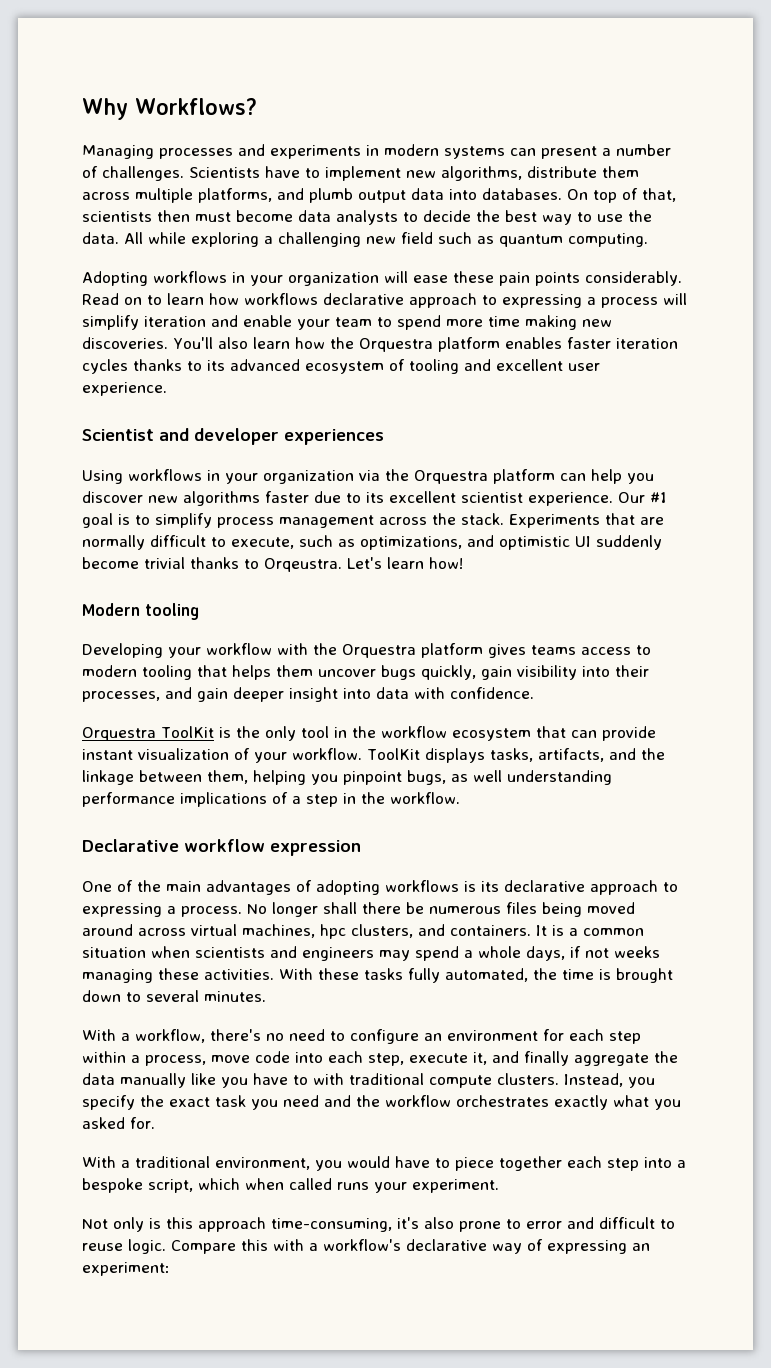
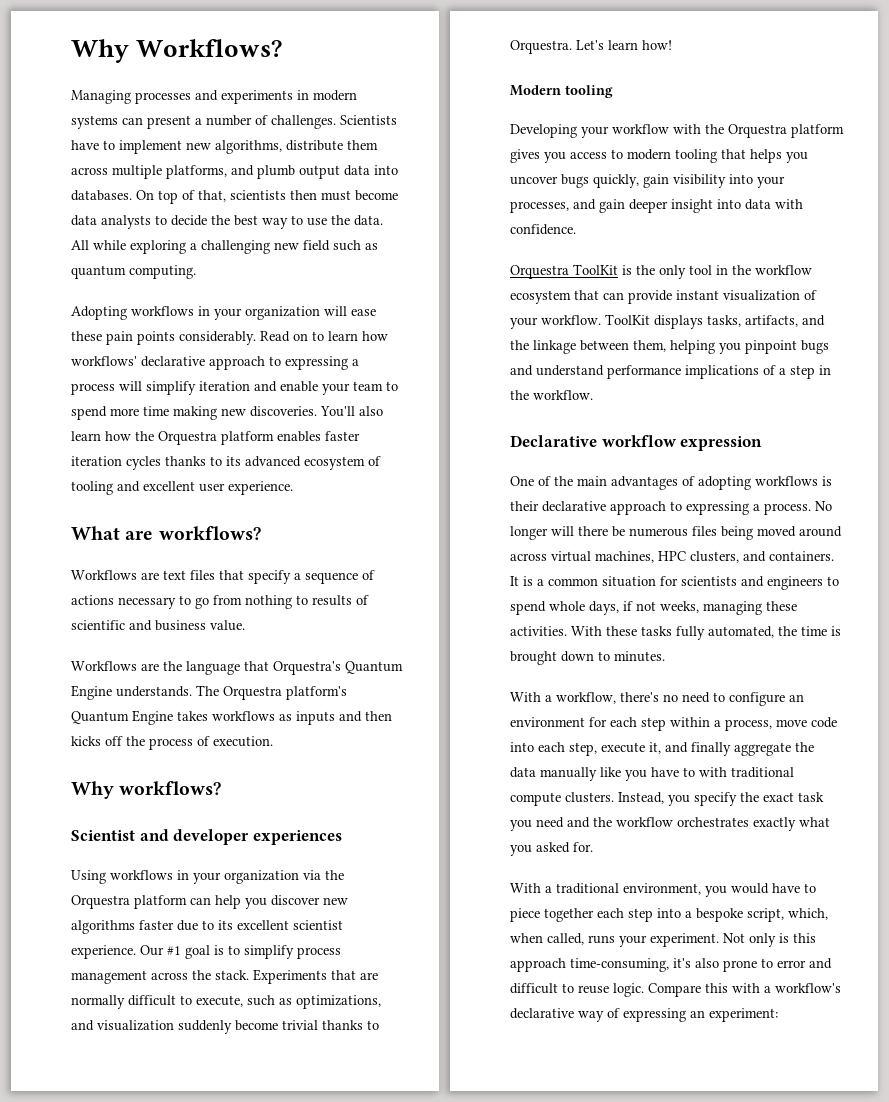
[244,293,318,305] workflows -> [71,356,137,366] workflows'
(167, 389) none -> [71,526,261,540] [71,570,375,584] [71,595,369,609] [71,620,245,631] [71,661,403,675] [71,685,347,700] [71,710,392,725] [71,736,273,750] [71,781,222,799] // What are workflows? // Workflows are text files that specify a sequence of actions necessary to go from nothing to results of scientific and business value. // Workflows are the language that Orquestra's Quantum Engine understands. The Orquestra platform's Quantum Engine takes workflows as inputs and then kicks off the process of execution. // Why workflows?
[499,536,591,550] optimistic UI -> [97,1020,174,1031] visualization
[264,558,342,572] Orqeustra. -> [510,40,572,54] Orquestra.
[531,645,576,655] teams -> [544,152,566,163] you
[276,665,313,677] them -> [786,152,808,163] you
[615,665,649,677] their -> [757,176,785,188] your
[407,770,612,785] bugs, as well understanding -> [801,340,829,354] [510,365,604,376] bugs and understand
[481,881,499,892] its -> [510,501,539,511] their
[323,902,357,914] shall -> [551,526,574,536] will
[320,924,346,939] hpc -> [658,551,686,561] HPC
[151,946,190,958] when -> [660,576,678,586] for
[379,946,473,961] may spend a -> [827,576,839,586] [510,601,546,615] to spend
[614,946,660,958] weeks -> [660,601,699,613] weeks,
[146,990,199,1002] several -> (610, 656) none
[198,1178,332,1190] which when called -> [788,908,828,920] [510,933,584,945] which, when called,
(499, 1186) // -> (719, 940) none

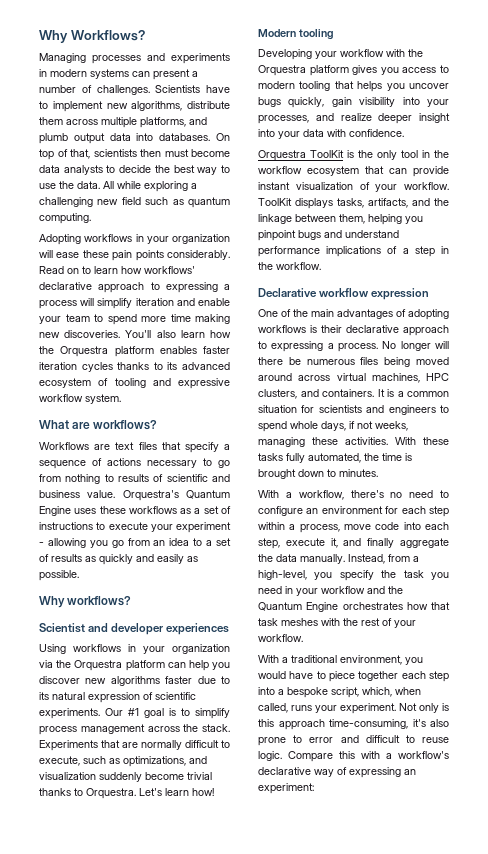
[143,481,293,495] excellent user experience. -> [178,378,230,389] [39,394,121,404] expressive workflow system.
[71,661,403,675] [71,685,347,700] [71,710,392,725] [71,736,273,750] // Workflows are the language that Orquestra's Quantum Engine understands. The Orquestra platform's Quantum Engine takes workflows as inputs and then kicks off the process of execution. -> [122,490,231,501] [39,506,231,516] [39,522,231,533] [39,538,231,548] [39,554,198,565] [39,570,79,581] Orquestra's Quantum Engine uses these workflows as a set of instructions to execute your experiment - allowing you go from an idea to a set of results as quickly and easily as possible.
[237,920,343,930] [71,945,136,959] excellent scientist experience. -> [52,692,196,703] [39,708,100,719] natural expression of scientific experiments.
[599,199,625,213] gain -> [340,113,372,121] realize
(741, 204) none -> [278,131,300,139] your
[540,767,794,781] [510,792,664,806] manually like you have to with traditional compute clusters. Instead, -> [300,554,419,564] [258,570,307,580] manually. Instead, from a high-level,
[763,792,794,802] exact -> (397, 574) none
[567,817,830,831] [510,842,593,856] and the workflow orchestrates exactly what you asked for. -> [285,586,403,596] [258,602,450,612] [258,618,416,628] [258,634,303,642] in your workflow and the Quantum Engine orchestrates how that task meshes with the rest of your workflow.

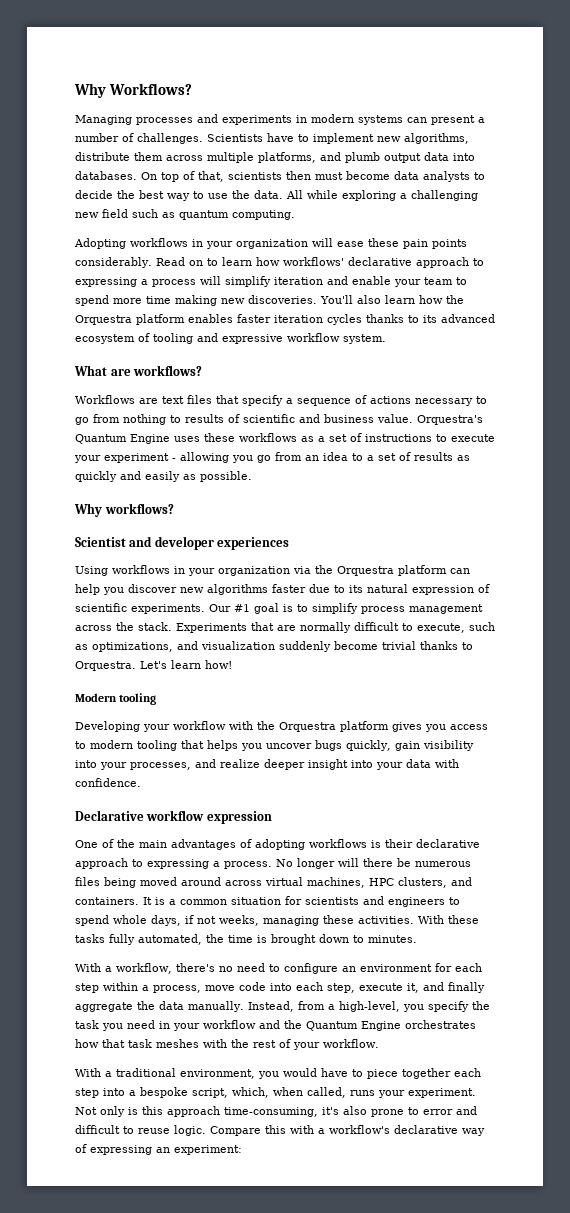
[258,150,449,161] [258,166,449,177] [258,182,449,192] [258,198,449,209] [258,214,423,225] [258,230,399,241] [258,246,449,257] [258,262,321,270] // Orquestra ToolKit is the only tool in the workflow ecosystem that can provide instant visualization of your workflow. ToolKit displays tasks, artifacts, and the linkage between them, helping you pinpoint bugs and understand performance implications of a step in the workflow. -> (141, 782) none

